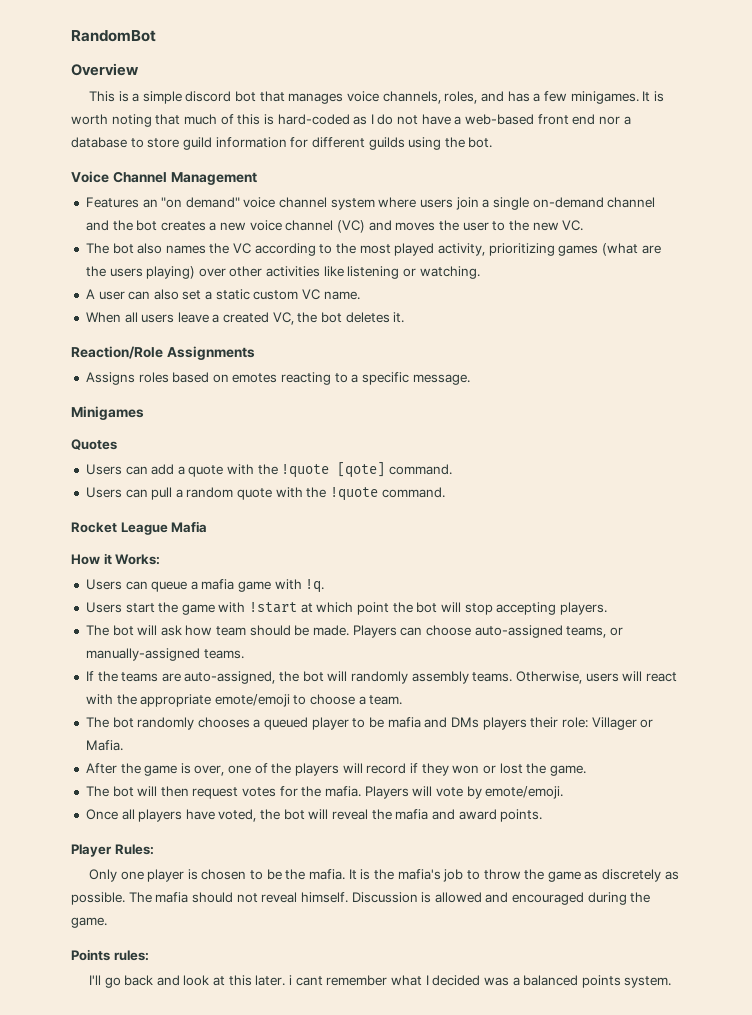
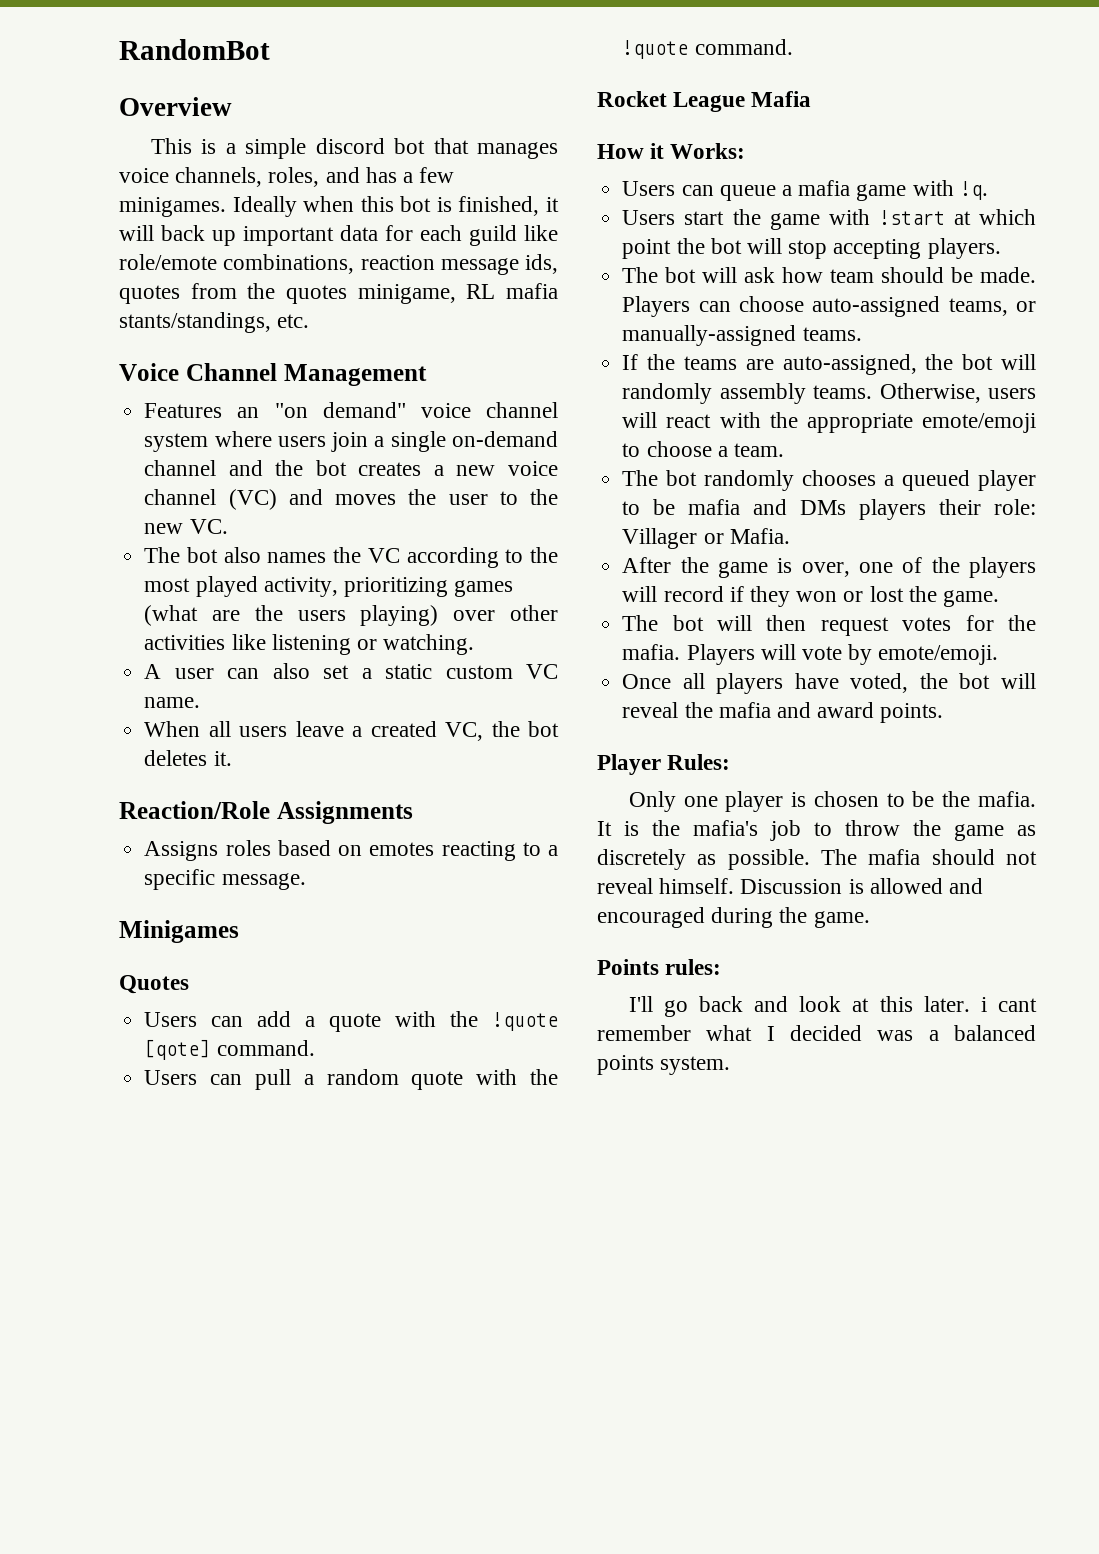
[642,91,664,102] [71,114,631,127] [71,137,493,150] It is worth noting that much of this is hard-coded as I do not have a web-based front end nor a database to store guild information for different guilds using the bot. -> [232,196,559,217] [119,225,558,246] [119,254,558,275] [119,283,558,304] [119,312,310,333] Ideally when this bot is finished, it will back up important data for each guild like role/emote combinations, reaction message ids, quotes from the quotes minigame, RL mafia stants/standings, etc.

